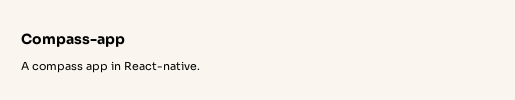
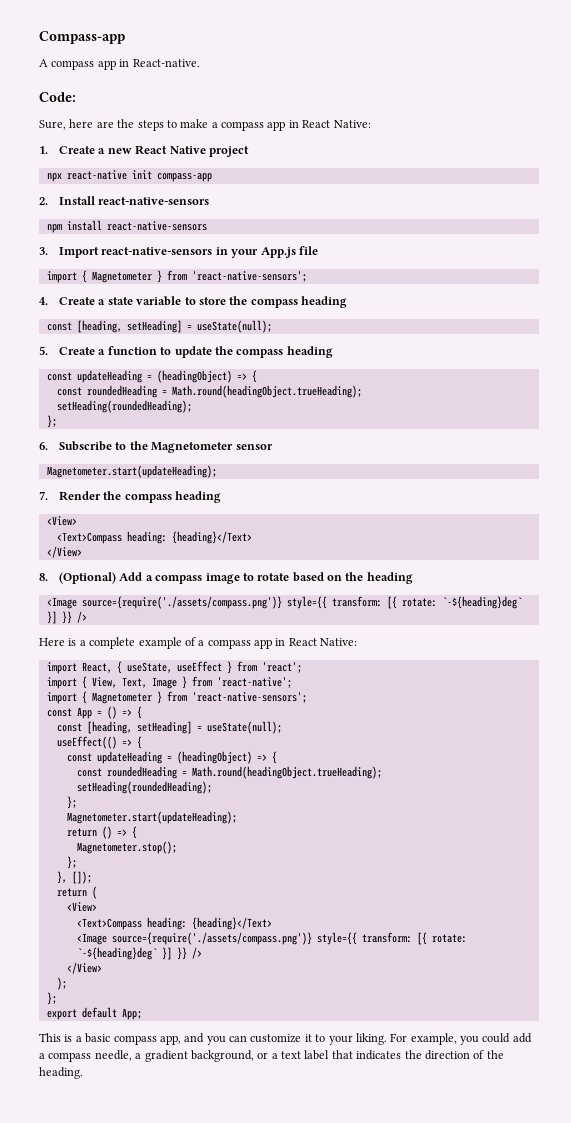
(200, 66) none -> [39,92,76,102] [39,119,371,131] [39,145,249,157] [46,170,212,182] [39,196,210,205] [46,220,207,233] [39,246,318,258] [46,270,307,283] [39,296,348,308] [46,320,272,333] [39,346,333,358] [46,370,257,383] [56,385,362,398] [56,400,192,413] [46,415,57,428] [39,441,273,453] [46,465,217,478] [39,491,222,503] [46,516,77,526] [56,531,252,544] [46,546,82,558] [39,572,413,584] [46,596,522,609] [46,611,87,624] [39,637,358,649] [46,661,302,674] [46,676,292,689] [46,691,307,704] [46,706,142,719] [56,721,282,734] [56,736,142,749] [66,751,277,764] [76,766,382,779] [76,781,212,794] [66,796,77,809] [66,811,237,824] [66,826,137,839] [76,841,177,854] [66,856,77,869] [56,871,92,884] [56,886,97,899] [66,902,97,912] [76,917,272,930] [76,932,467,945] [76,947,202,960] [66,962,102,974] [56,977,67,990] [46,992,57,1005] [46,1007,142,1020] [39,1033,532,1045] [39,1050,504,1062] [39,1067,83,1079] // Code: // Sure, here are the steps to make a compass app in React Native: // 1. Create a new React Native project // npx react-native init compass-app // 2. Install react-native-sensors // npm install react-native-sensors // 3. Import react-native-sensors in your App.js file // import { Magnetometer } from 'react-native-sensors'; // 4. Create a state variable to store the compass heading // const [heading, setHeading] = useState(null); // 5. Create a function to update the compass heading // const updateHeading = (headingObject) => { // const roundedHeading = Math.round(headingObject.trueHeading); // setHeading(roundedHeading); // }; // 6. Subscribe to the Magnetometer sensor // Magnetometer.start(updateHeading); // 7. Render the compass heading // <View> // <Text>Compass heading: {heading}</Text> // </View> // 8. (Optional) Add a compass image to rotate based on the heading // <Image source={require('./assets/compass.png')} style={{ transform: [{ rotate: `-${heading}deg` }] }} /> // Here is a complete example of a compass app in React Native: // import React, { useState, useEffect } from 'react'; // import { View, Text, Image } from 'react-native'; // import { Magnetometer } from 'react-native-sensors'; // const App = () => { // const [heading, setHeading] = useState(null); // useEffect(() => { // const updateHeading = (headingObject) => { // const roundedHeading = Math.round(headingObject.trueHeading); // setHeading(roundedHeading); // }; // Magnetometer.start(updateHeading); // return () => { // Magnetometer.stop(); // }; // }, []); // return ( // <View> // <Text>Compass heading: {heading}</Text> // <Image source={require('./assets/compass.png')} style={{ transform: [{ rotate: `-${heading}deg` }] }} /> // </View> // ); // }; // export default App; // This is a basic compass app, and you can customize it to your liking. For example, you could add a compass needle, a gradient background, or a text label that indicates the direction of the heading.

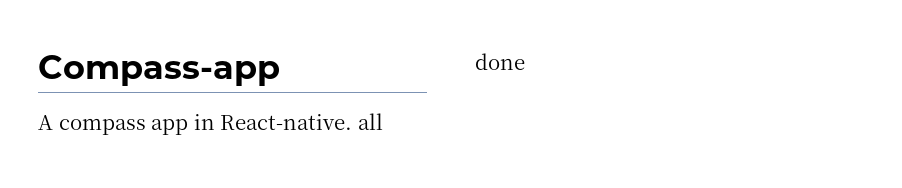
[39,92,76,102] [39,119,371,131] [39,145,249,157] [46,170,212,182] [39,196,210,205] [46,220,207,233] [39,246,318,258] [46,270,307,283] [39,296,348,308] [46,320,272,333] [39,346,333,358] [46,370,257,383] [56,385,362,398] [56,400,192,413] [46,415,57,428] [39,441,273,453] [46,465,217,478] [39,491,222,503] [46,516,77,526] [56,531,252,544] [46,546,82,558] [39,572,413,584] [46,596,522,609] [46,611,87,624] [39,637,358,649] [46,661,302,674] [46,676,292,689] [46,691,307,704] [46,706,142,719] [56,721,282,734] [56,736,142,749] [66,751,277,764] [76,766,382,779] [76,781,212,794] [66,796,77,809] [66,811,237,824] [66,826,137,839] [76,841,177,854] [66,856,77,869] [56,871,92,884] [56,886,97,899] [66,902,97,912] [76,917,272,930] [76,932,467,945] [76,947,202,960] [66,962,102,974] [56,977,67,990] [46,992,57,1005] [46,1007,142,1020] [39,1033,532,1045] [39,1050,504,1062] [39,1067,83,1079] // Code: // Sure, here are the steps to make a compass app in React Native: // 1. Create a new React Native project // npx react-native init compass-app // 2. Install react-native-sensors // npm install react-native-sensors // 3. Import react-native-sensors in your App.js file // import { Magnetometer } from 'react-native-sensors'; // 4. Create a state variable to store the compass heading // const [heading, setHeading] = useState(null); // 5. Create a function to update the compass heading // const updateHeading = (headingObject) => { // const roundedHeading = Math.round(headingObject.trueHeading); // setHeading(roundedHeading); // }; // 6. Subscribe to the Magnetometer sensor // Magnetometer.start(updateHeading); // 7. Render the compass heading // <View> // <Text>Compass heading: {heading}</Text> // </View> // 8. (Optional) Add a compass image to rotate based on the heading // <Image source={require('./assets/compass.png')} style={{ transform: [{ rotate: `-${heading}deg` }] }} /> // Here is a complete example of a compass app in React Native: // import React, { useState, useEffect } from 'react'; // import { View, Text, Image } from 'react-native'; // import { Magnetometer } from 'react-native-sensors'; // const App = () => { // const [heading, setHeading] = useState(null); // useEffect(() => { // const updateHeading = (headingObject) => { // const roundedHeading = Math.round(headingObject.trueHeading); // setHeading(roundedHeading); // }; // Magnetometer.start(updateHeading); // return () => { // Magnetometer.stop(); // }; // }, []); // return ( // <View> // <Text>Compass heading: {heading}</Text> // <Image source={require('./assets/compass.png')} style={{ transform: [{ rotate: `-${heading}deg` }] }} /> // </View> // ); // }; // export default App; // This is a basic compass app, and you can customize it to your liking. For example, you could add a compass needle, a gradient background, or a text label that indicates the direction of the heading. -> [357,113,383,130] [475,53,525,70] all done

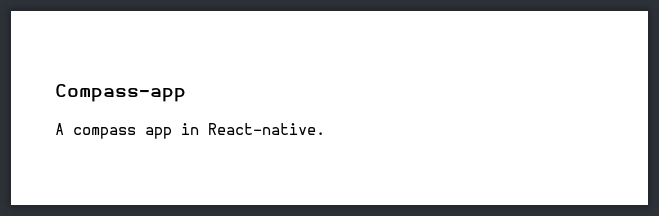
[357,113,383,130] [475,53,525,70] all done -> (325, 129) none

